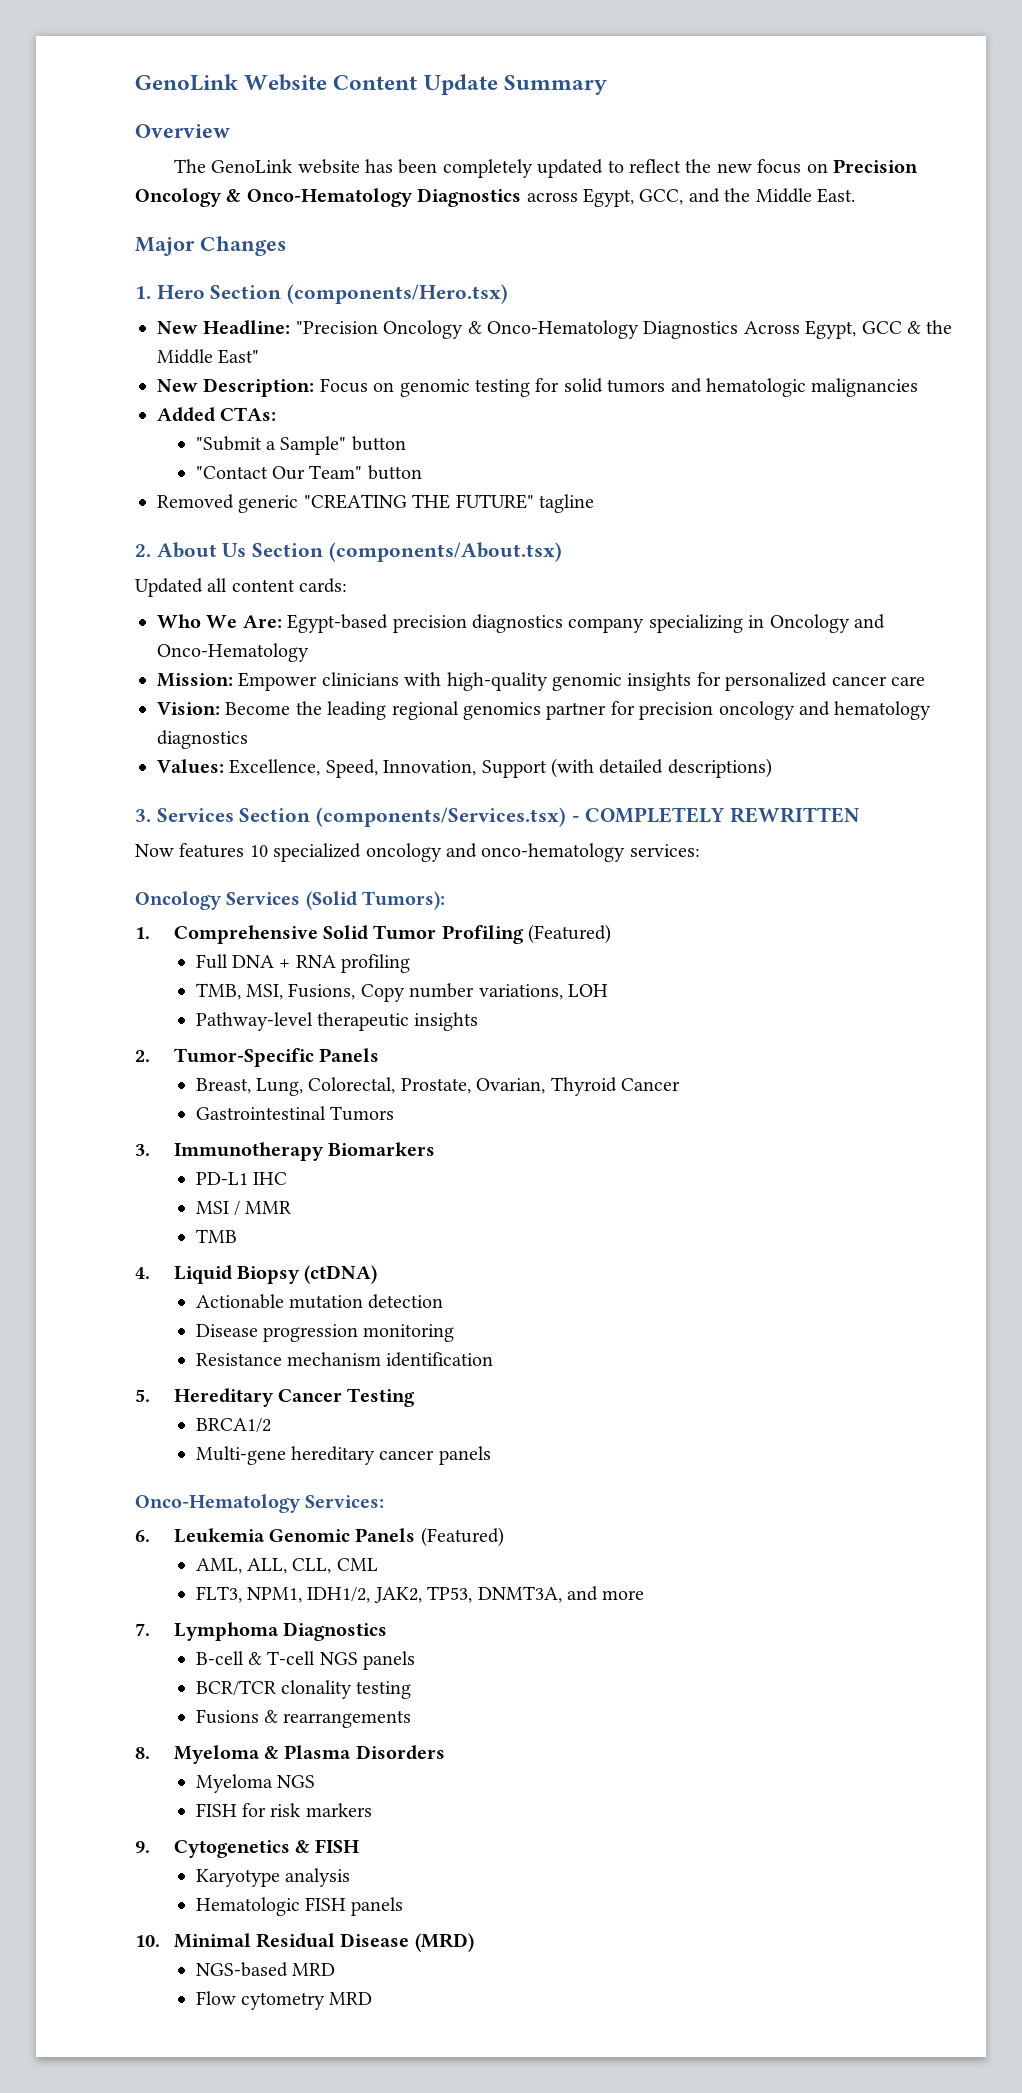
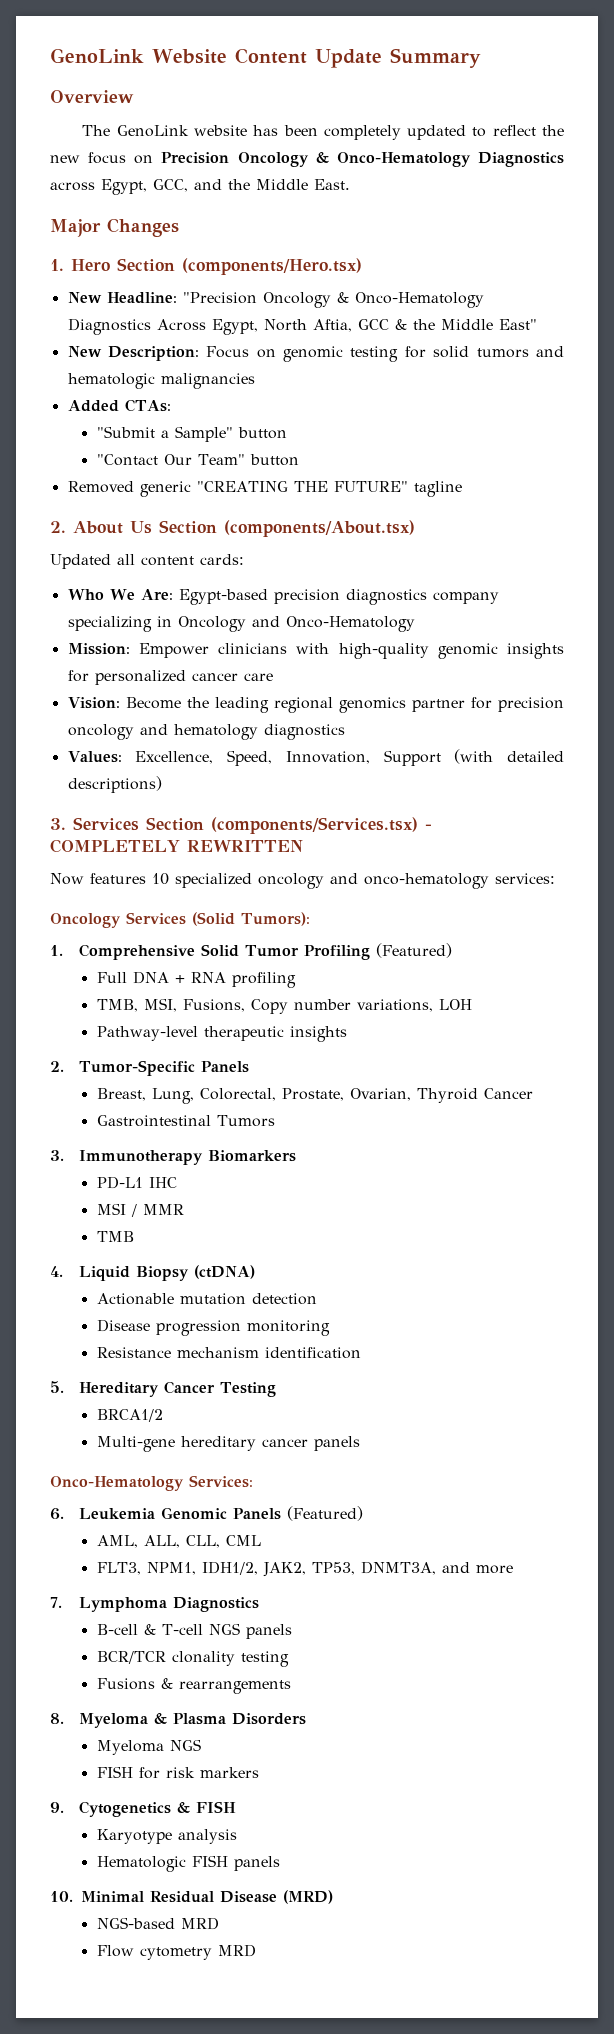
(857, 329) none -> [263,319,352,332] North Aftia,

